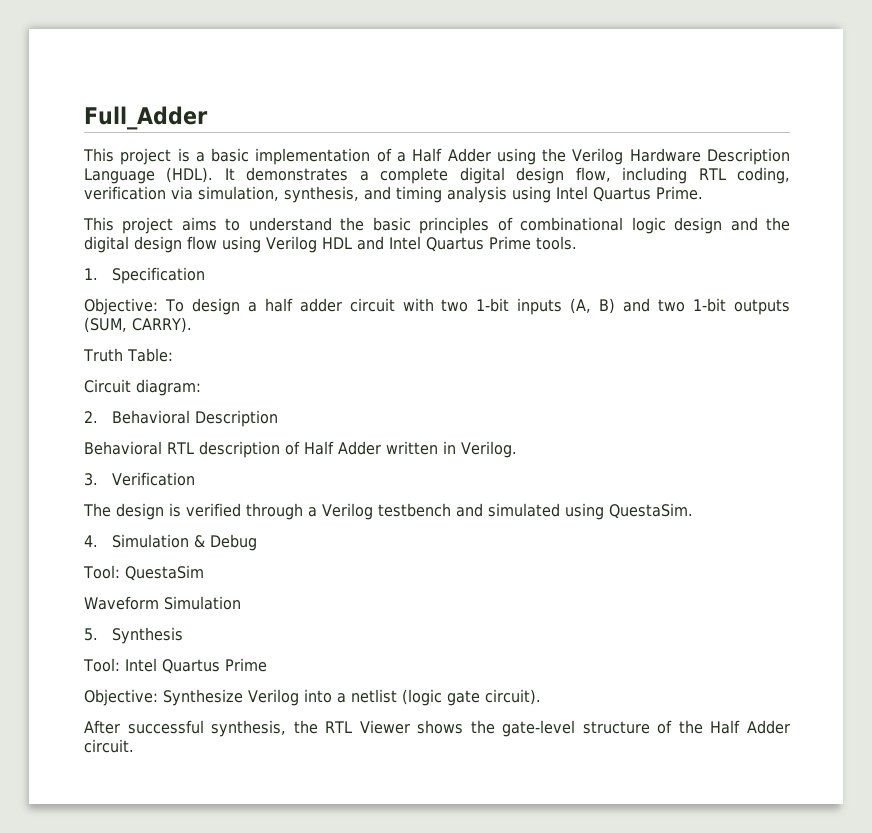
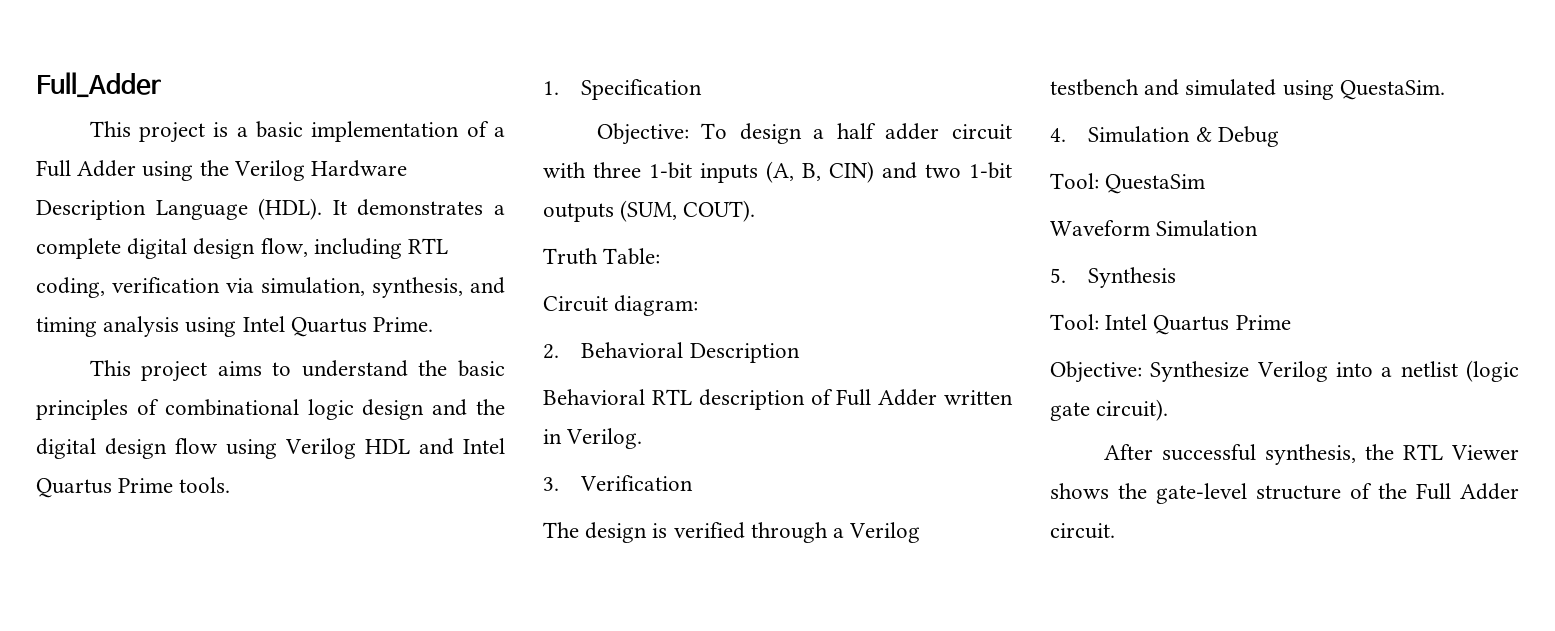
[412,148,443,162] Half -> [36,160,71,177] Full
[441,299,469,312] two -> [593,162,641,178] three
[599,298,616,314] B) -> [802,161,874,183] B, CIN)
[132,317,192,333] CARRY). -> [683,200,756,222] COUT).
[303,441,334,455] Half -> [836,389,872,406] Full
[710,720,741,734] Half -> [1416,483,1451,500] Full

